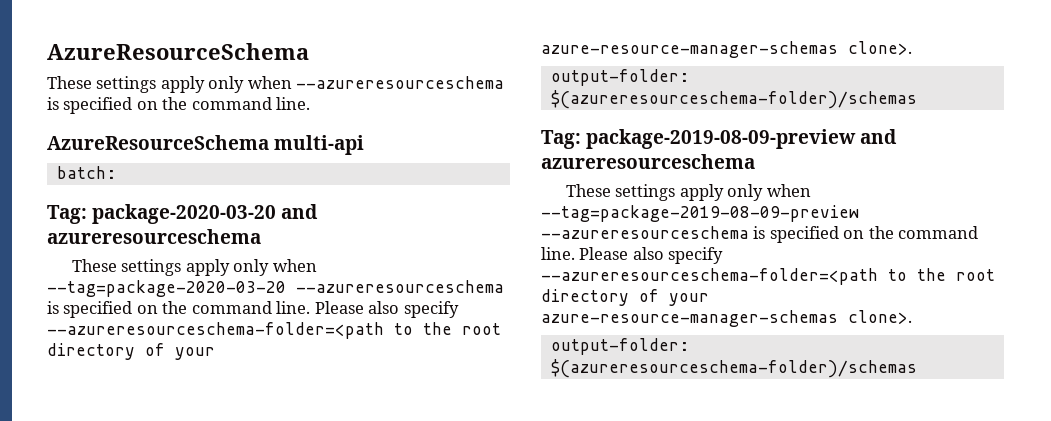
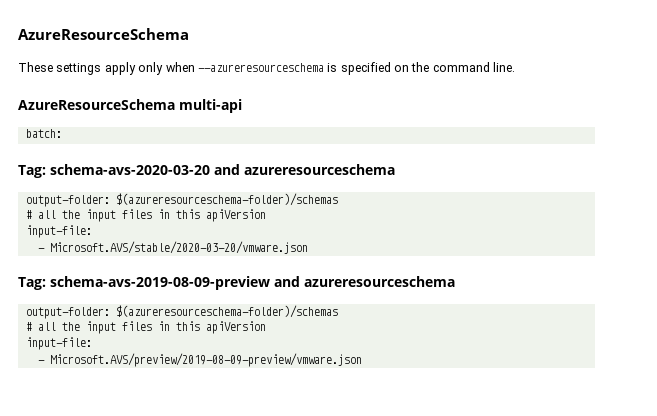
[92,204,319,224] [47,229,261,244] [71,259,317,276] [47,280,504,297] [47,301,459,318] [47,322,501,339] [47,343,215,360] [541,41,912,58] [550,69,689,86] [550,90,917,109] [541,129,898,149] [541,154,755,169] [565,184,811,201] [541,205,859,222] [541,226,979,243] [541,247,724,264] [541,268,995,285] [541,289,709,306] [541,310,912,327] [550,338,689,355] [550,359,917,378] package-2020-03-20 and azureresourceschema // These settings apply only when --tag=package-2020-03-20 --azureresourceschema is specified on the command line. Please also specify --azureresourceschema-folder=<path to the root directory of your azure-resource-manager-schemas clone>. // output-folder: $(azureresourceschema-folder)/schemas // Tag: package-2019-08-09-preview and azureresourceschema // These settings apply only when --tag=package-2019-08-09-preview --azureresourceschema is specified on the command line. Please also specify --azureresourceschema-folder=<path to the root directory of your azure-resource-manager-schemas clone>. // output-folder: $(azureresourceschema-folder)/schemas -> [49,164,395,175] [25,193,338,207] [25,209,266,222] [25,225,92,238] [37,241,308,254] [18,276,455,290] [25,305,338,319] [25,321,266,334] [25,337,92,350] [37,353,362,367] schema-avs-2020-03-20 and azureresourceschema // output-folder: $(azureresourceschema-folder)/schemas // # all the input files in this apiVersion // input-file: // - Microsoft.AVS/stable/2020-03-20/vmware.json // Tag: schema-avs-2019-08-09-preview and azureresourceschema // output-folder: $(azureresourceschema-folder)/schemas // # all the input files in this apiVersion // input-file: // - Microsoft.AVS/preview/2019-08-09-preview/vmware.json

